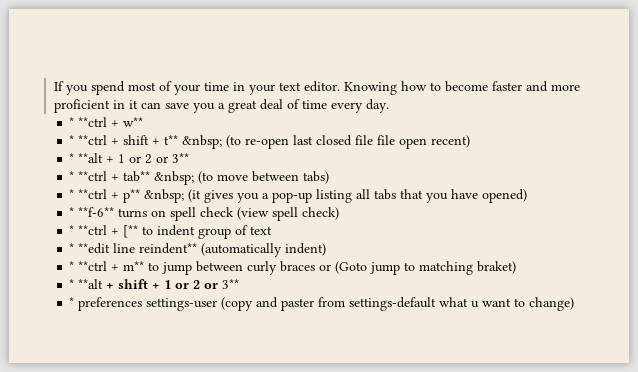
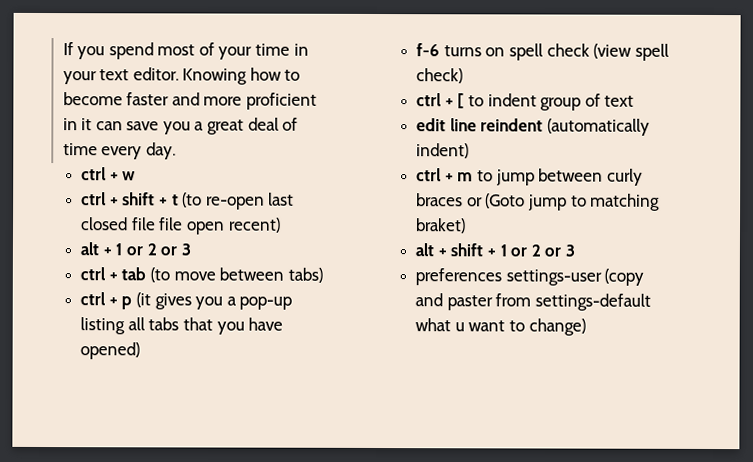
[69,117,144,127] [69,135,223,149] * **ctrl + w** // * **ctrl + shift + t** &nbsp; -> [81,167,137,181] [81,192,179,206] ctrl + w // ctrl + shift + t
[69,153,190,164] [69,171,195,185] * **alt + 1 or 2 or 3** // * **ctrl + tab** &nbsp; -> [80,242,191,256] [80,267,147,281] alt + 1 or 2 or 3 // ctrl + tab
[69,189,185,203] * **ctrl + p** &nbsp; -> [80,292,133,310] ctrl + p
[69,207,115,217] * **f-6** -> [416,43,441,57] f-6
[69,225,139,238] * **ctrl + [** -> [416,93,465,109] ctrl + [
[69,243,327,257] [69,261,145,271] * **edit line reindent** (automatically indent) // * **ctrl + m** -> [416,118,651,136] [416,143,470,159] [416,168,474,182] edit line reindent (automatically indent) // ctrl + m
[69,279,104,289] * **alt -> [415,243,435,257] alt
[222,279,240,289] [69,297,75,307] 3** // * -> [564,244,575,257] 3 //

